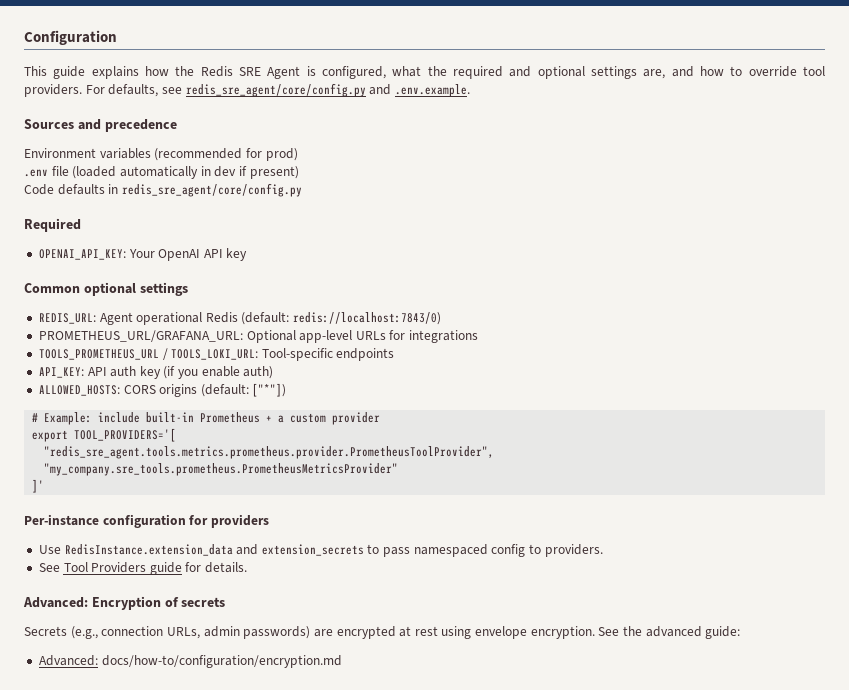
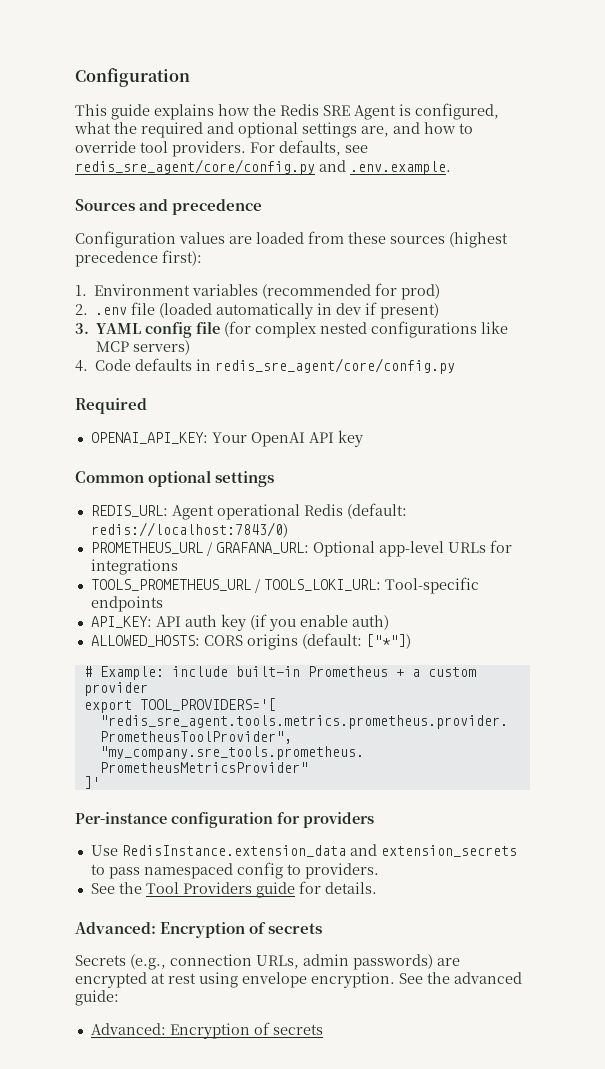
(177, 125) none -> [75,231,508,248] [75,250,202,267] [75,285,87,296] Configuration values are loaded from these sources (highest precedence first): // 1.
(298, 154) none -> [75,304,88,315] 2.
(299, 172) none -> [75,321,509,338] [96,340,191,355] [75,360,88,372] 3. YAML config file (for complex nested configurations like MCP servers) // 4.
[38,330,243,342] PROMETHEUS_URL/GRAFANA_URL: -> [90,542,309,556] PROMETHEUS_URL / GRAFANA_URL:
(60, 567) none -> [118,882,142,894] the
[101,655,342,668] docs/how-to/configuration/encryption.md -> [169,1022,323,1039] Encryption of secrets

